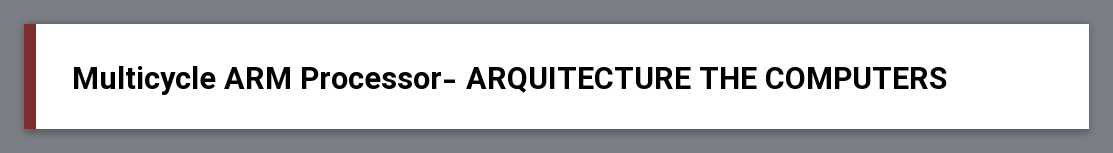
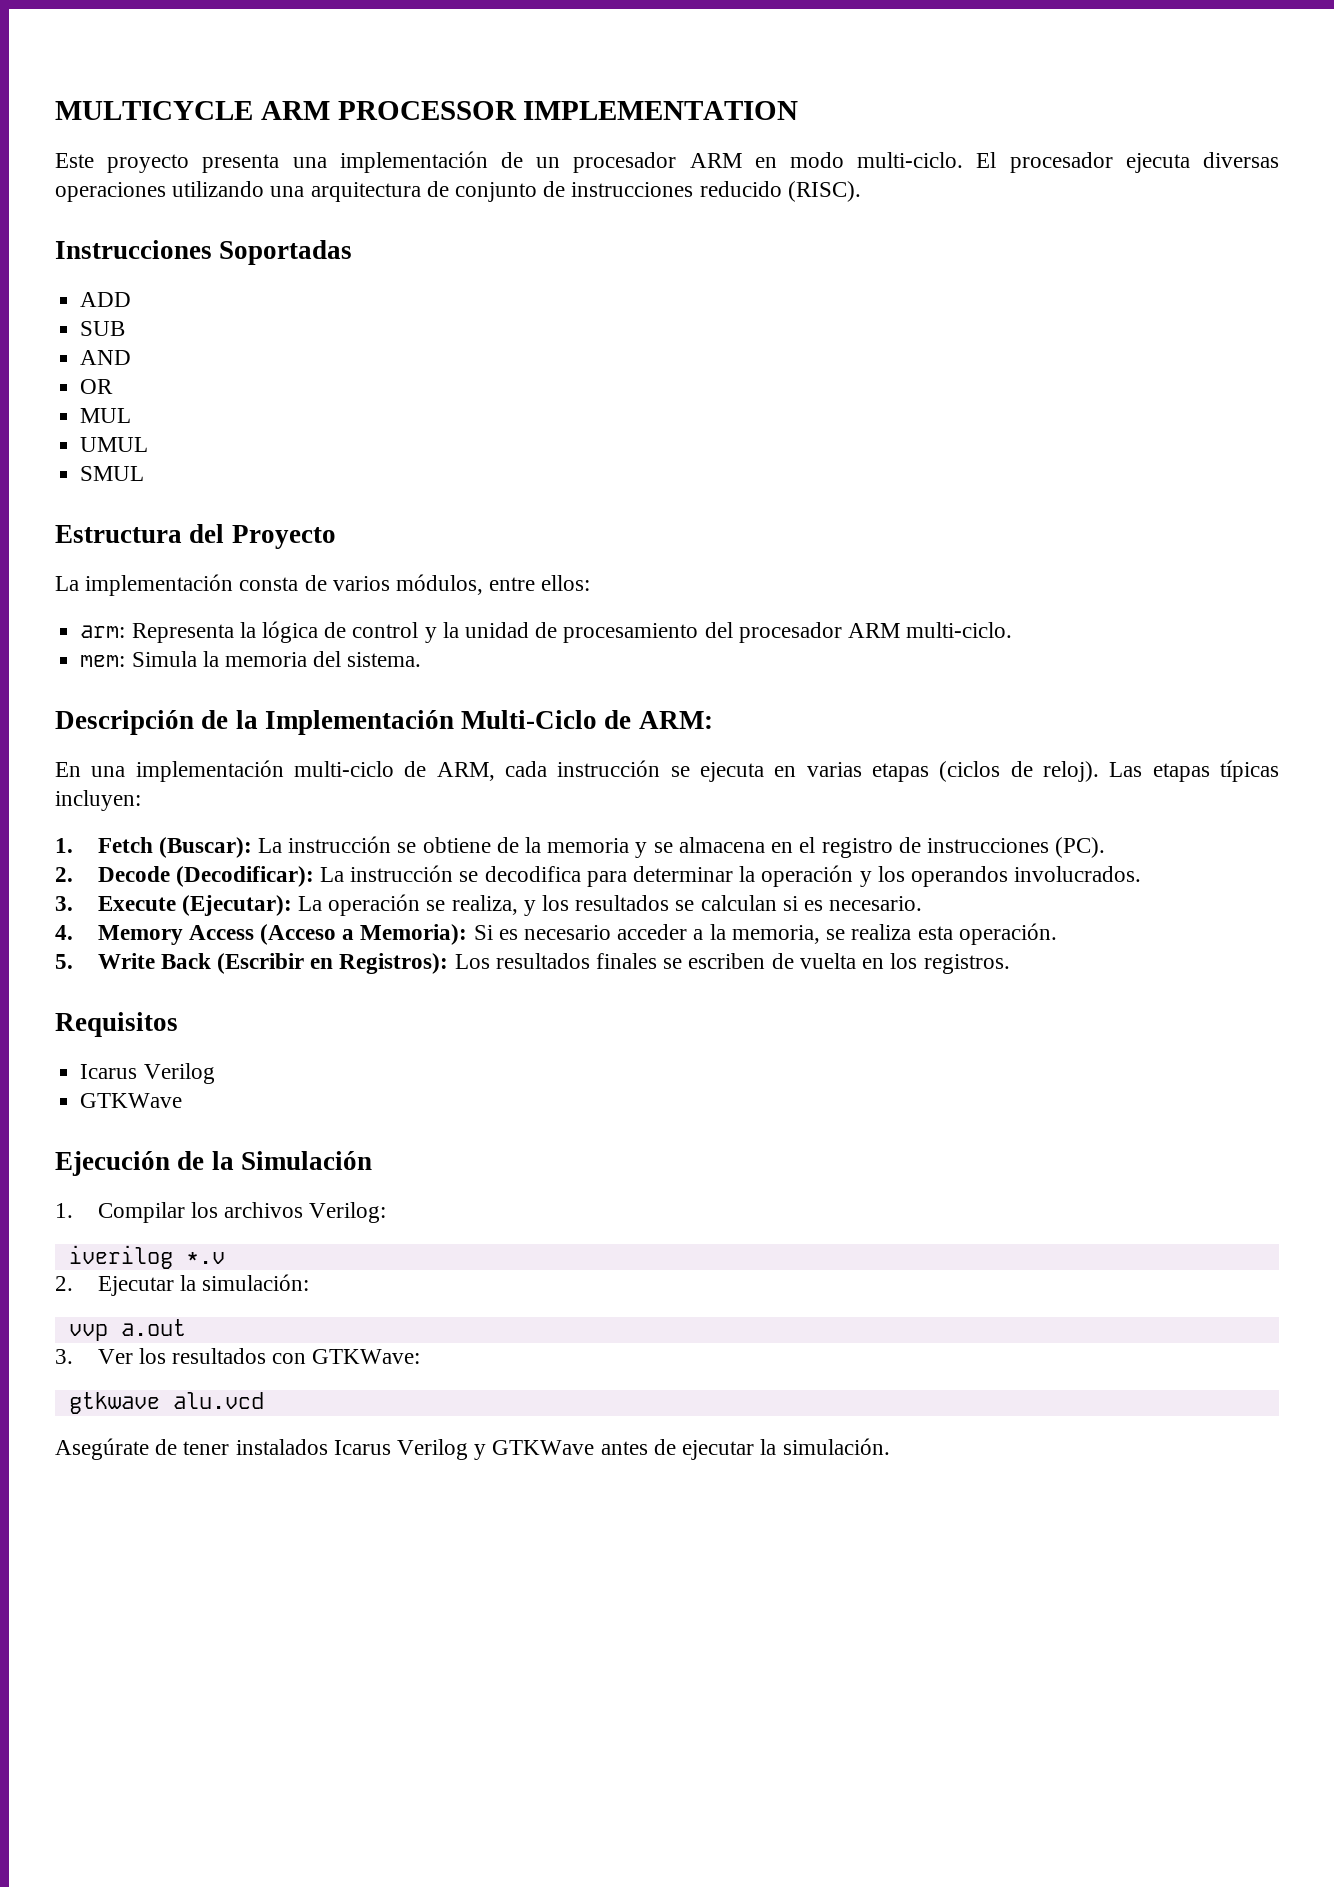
[72,66,948,95] Multicycle ARM Processor- ARQUITECTURE THE COMPUTERS -> [55,101,799,120] [55,151,1280,173] [55,181,861,202] [55,240,353,265] [80,292,132,307] [80,321,126,336] [80,350,132,365] [80,379,114,394] [80,408,132,423] [80,437,149,452] [80,466,145,481] [55,524,336,549] [55,574,591,596] [80,621,1013,643] [80,651,422,667] [55,710,713,735] [55,760,1279,782] [55,790,141,811] [55,836,1106,858] [55,865,1142,887] [55,894,923,916] [55,923,1057,945] [55,953,1010,974] [55,1012,178,1037] [80,1063,215,1084] [80,1093,183,1108] [55,1151,372,1176] [55,1202,387,1223] [68,1245,225,1269] [55,1274,310,1296] [68,1319,186,1341] [55,1348,421,1364] [68,1392,264,1414] [55,1438,890,1460] MULTICYCLE ARM PROCESSOR IMPLEMENTATION // Este proyecto presenta una implementación de un procesador ARM en modo multi-ciclo. El procesador ejecuta diversas operaciones utilizando una arquitectura de conjunto de instrucciones reducido (RISC). // Instrucciones Soportadas // ADD // SUB // AND // OR // MUL // UMUL // SMUL // Estructura del Proyecto // La implementación consta de varios módulos, entre ellos: // arm: Representa la lógica de control y la unidad de procesamiento del procesador ARM multi-ciclo. // mem: Simula la memoria del sistema. // Descripción de la Implementación Multi-Ciclo de ARM: // En una implementación multi-ciclo de ARM, cada instrucción se ejecuta en varias etapas (ciclos de reloj). Las etapas típicas incluyen: // 1. Fetch (Buscar): La instrucción se obtiene de la memoria y se almacena en el registro de instrucciones (PC). // 2. Decode (Decodificar): La instrucción se decodifica para determinar la operación y los operandos involucrados. // 3. Execute (Ejecutar): La operación se realiza, y los resultados se calculan si es necesario. // 4. Memory Access (Acceso a Memoria): Si es necesario acceder a la memoria, se realiza esta operación. // 5. Write Back (Escribir en Registros): Los resultados finales se escriben de vuelta en los registros. // Requisitos // Icarus Verilog // GTKWave // Ejecución de la Simulación // 1. Compilar los archivos Verilog: // iverilog *.v // 2. Ejecutar la simulación: // vvp a.out // 3. Ver los resultados con GTKWave: // gtkwave alu.vcd // Asegúrate de tener instalados Icarus Verilog y GTKWave antes de ejecutar la simulación.

